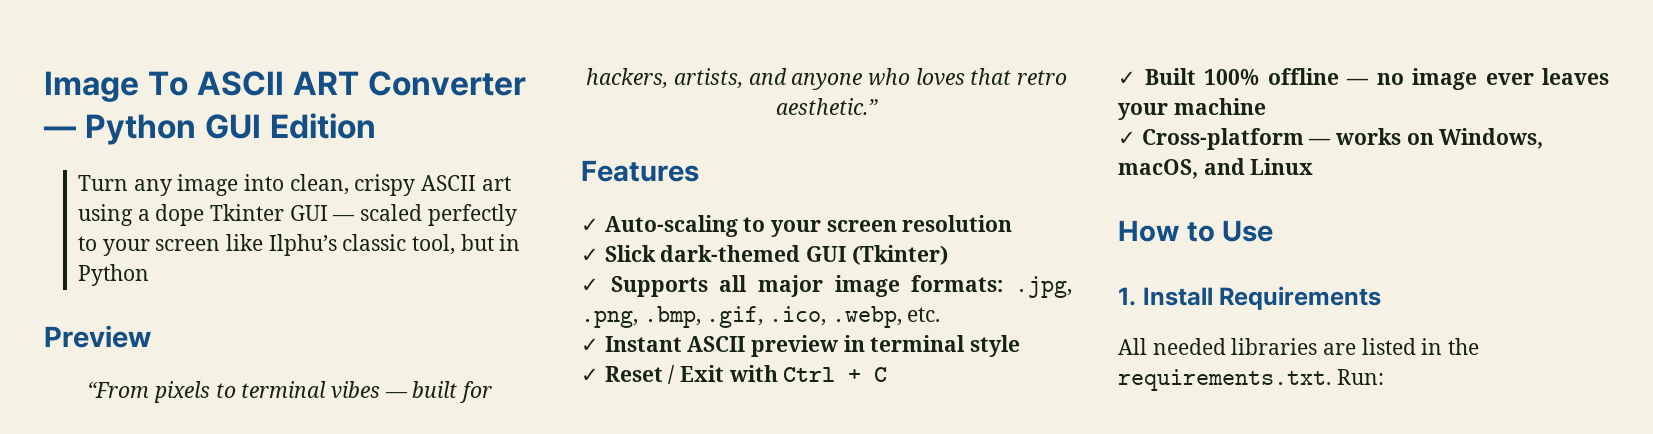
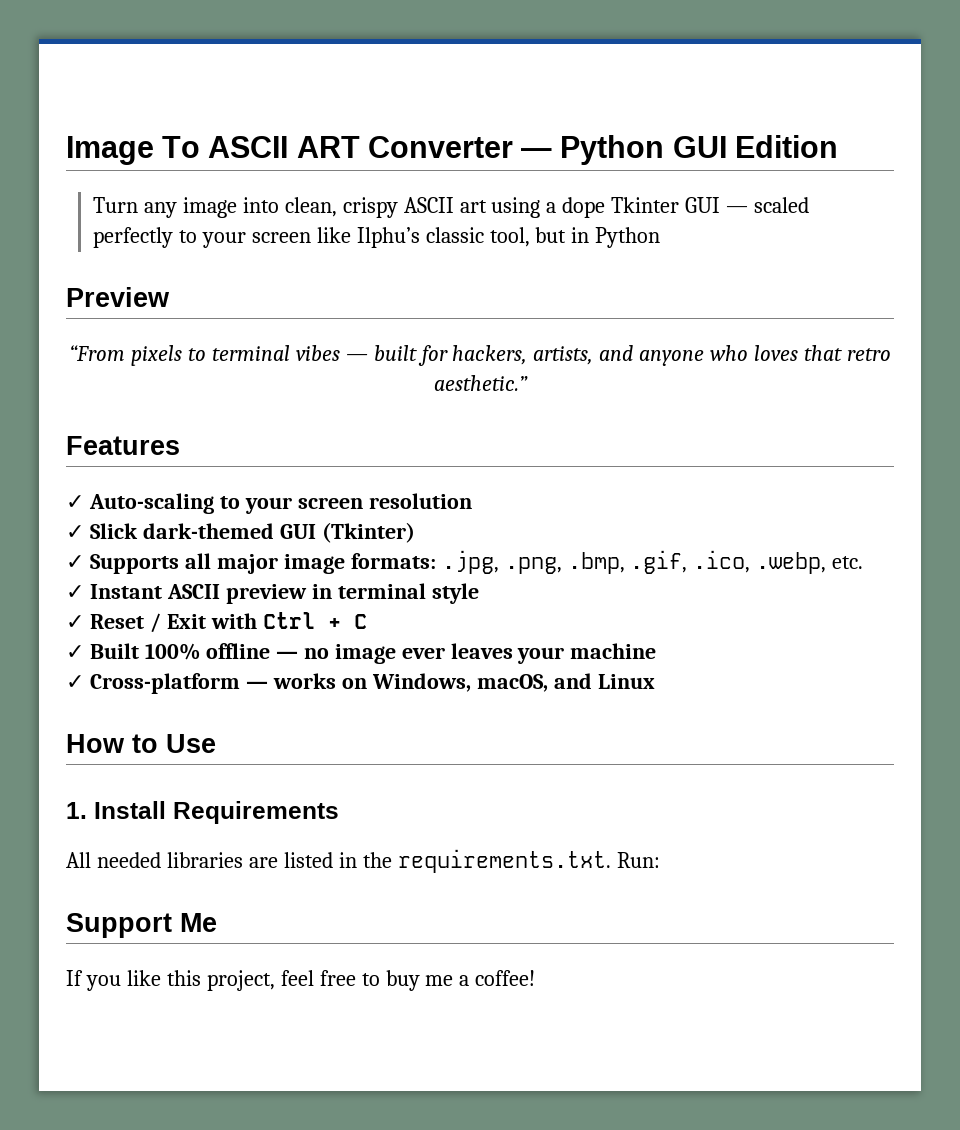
(1384, 377) none -> [66,913,217,938] [66,970,536,991] // Support Me // If you like this project, feel free to buy me a coffee!

